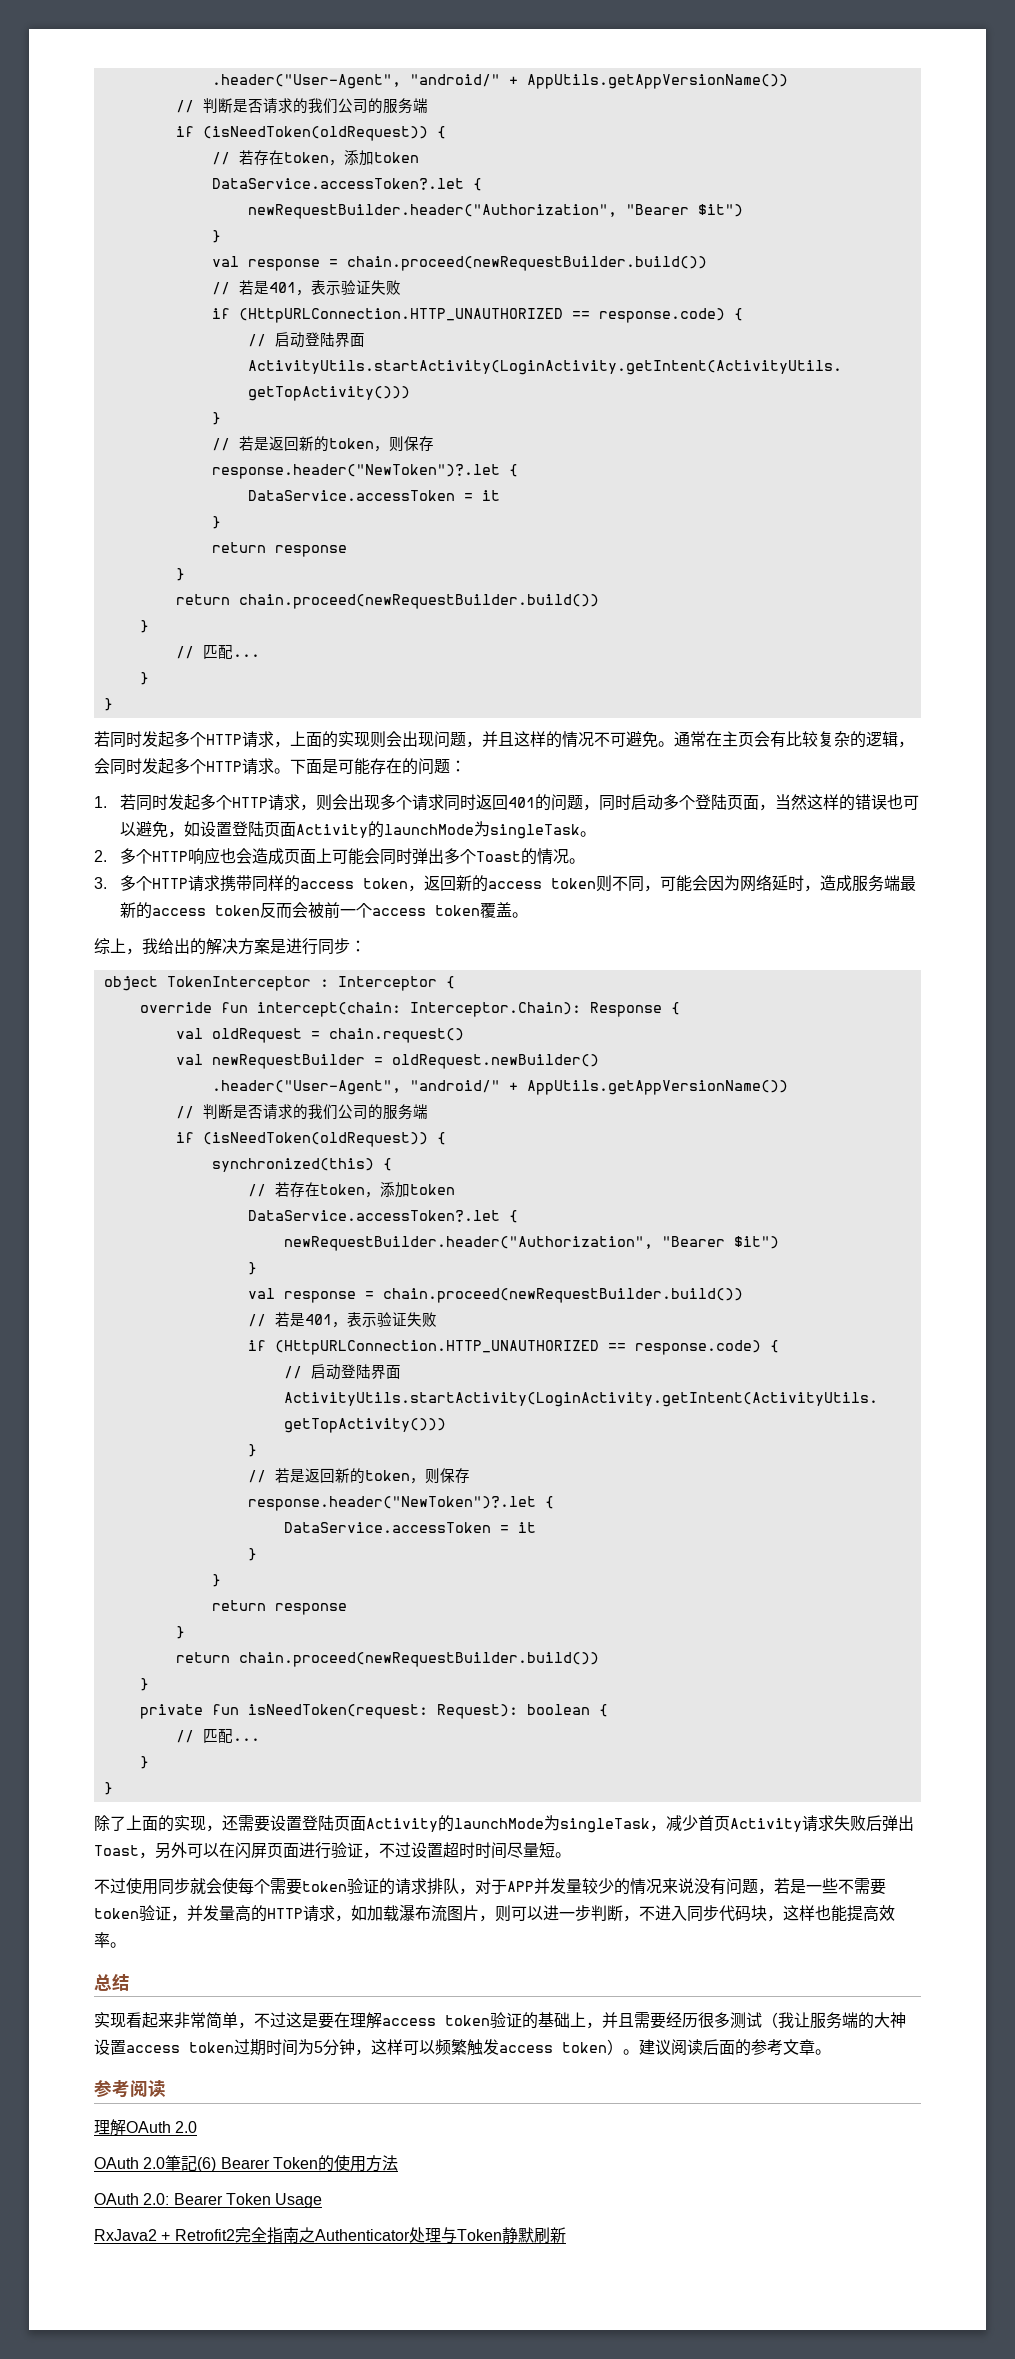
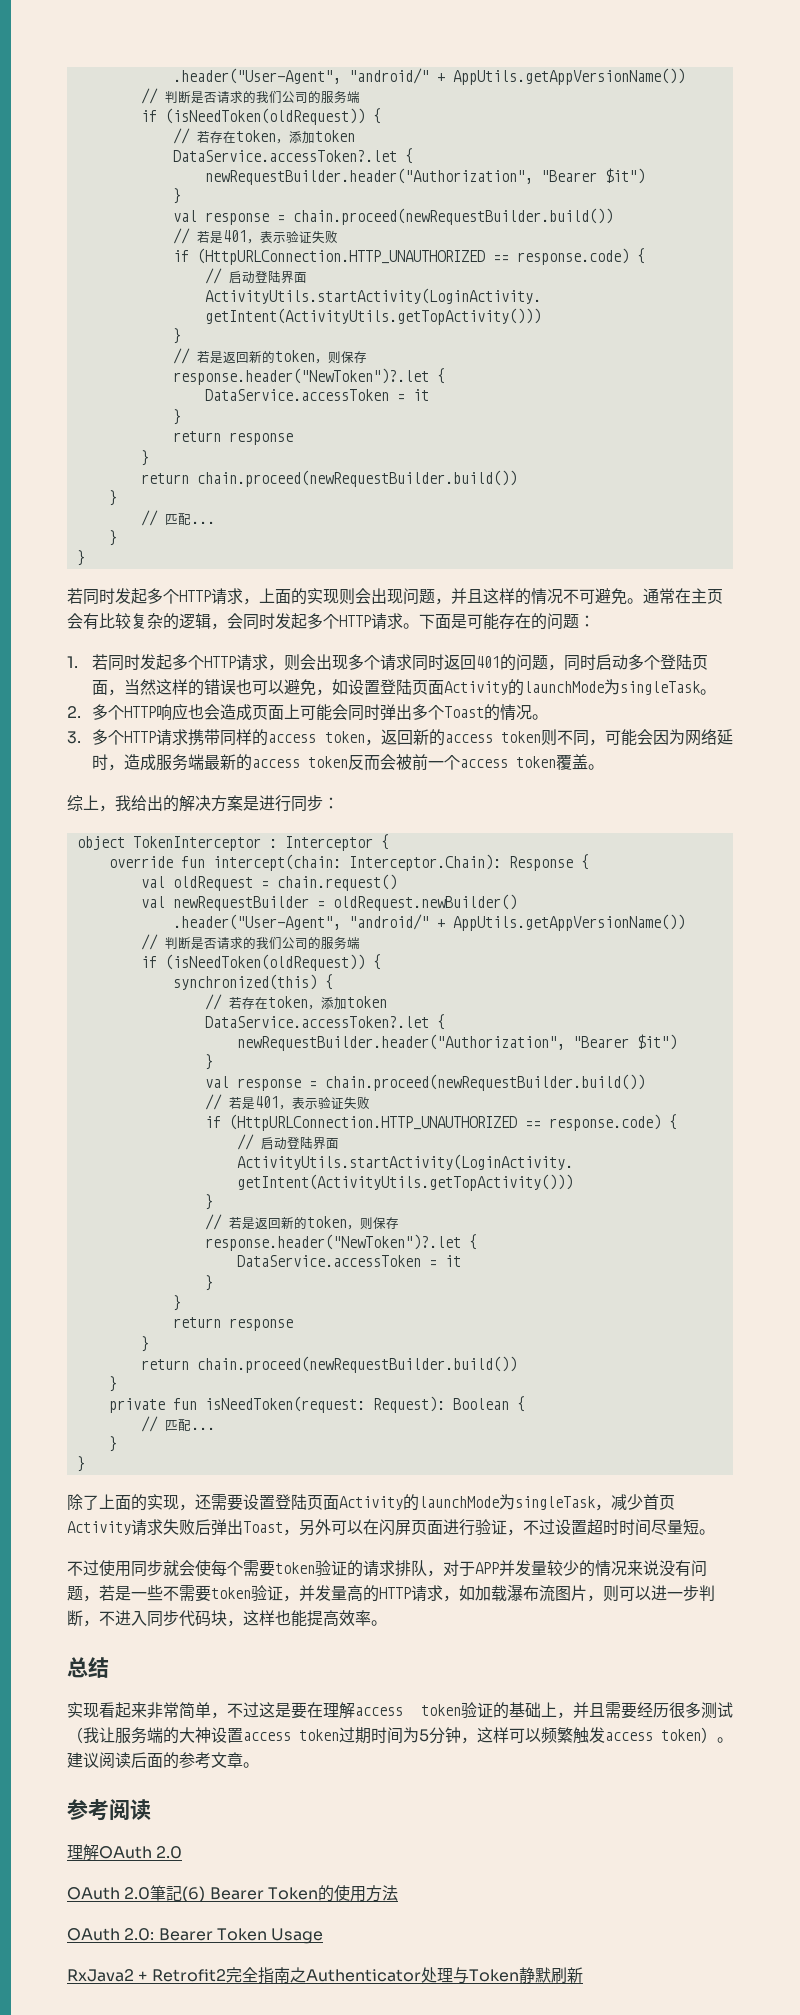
[526,1704,590,1715] boolean -> [452,1398,509,1410] Boolean

